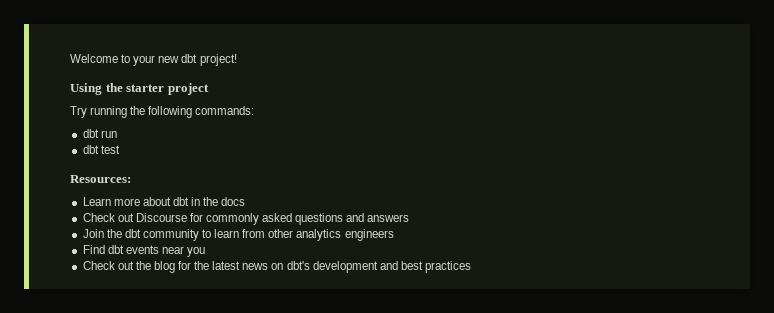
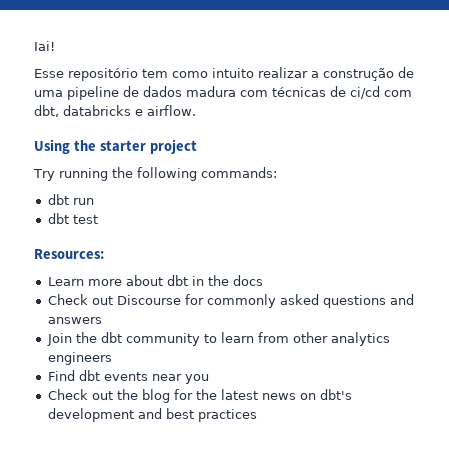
[70,54,237,66] Welcome to your new dbt project! -> [34,41,55,51] [34,67,414,81] [34,86,412,100] [34,105,196,117] Iai! // Esse repositório tem como intuito realizar a construção de uma pipeline de dados madura com técnicas de ci/cd com dbt, databricks e airflow.

